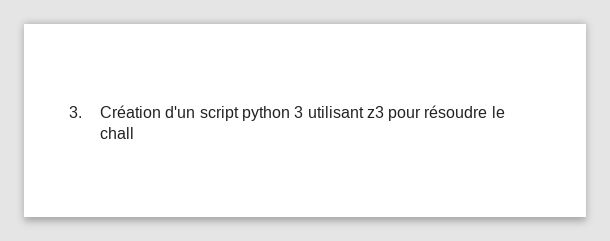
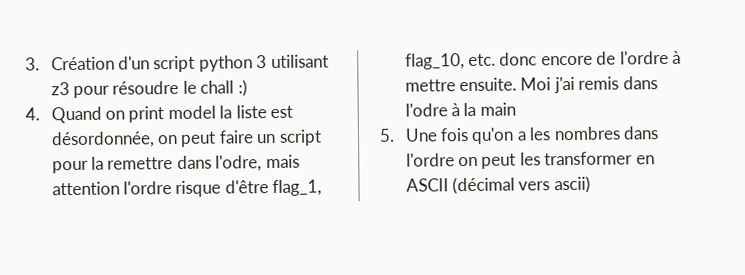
(134, 133) none -> [237,79,248,97] [25,105,294,124] [50,129,322,149] [51,154,300,174] [51,179,323,197] [404,50,682,70] [404,76,658,94] [404,102,516,117] [379,126,660,144] [405,151,655,169] [405,175,591,195] :) // 4. Quand on print model la liste est désordonnée, on peut faire un script pour la remettre dans l'odre, mais attention l'ordre risque d'être flag_1, flag_10, etc. donc encore de l'ordre à mettre ensuite. Moi j'ai remis dans l'odre à la main // 5. Une fois qu'on a les nombres dans l'ordre on peut les transformer en ASCII (décimal vers ascii)

